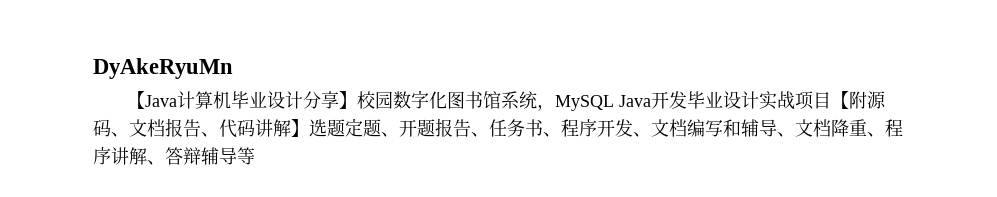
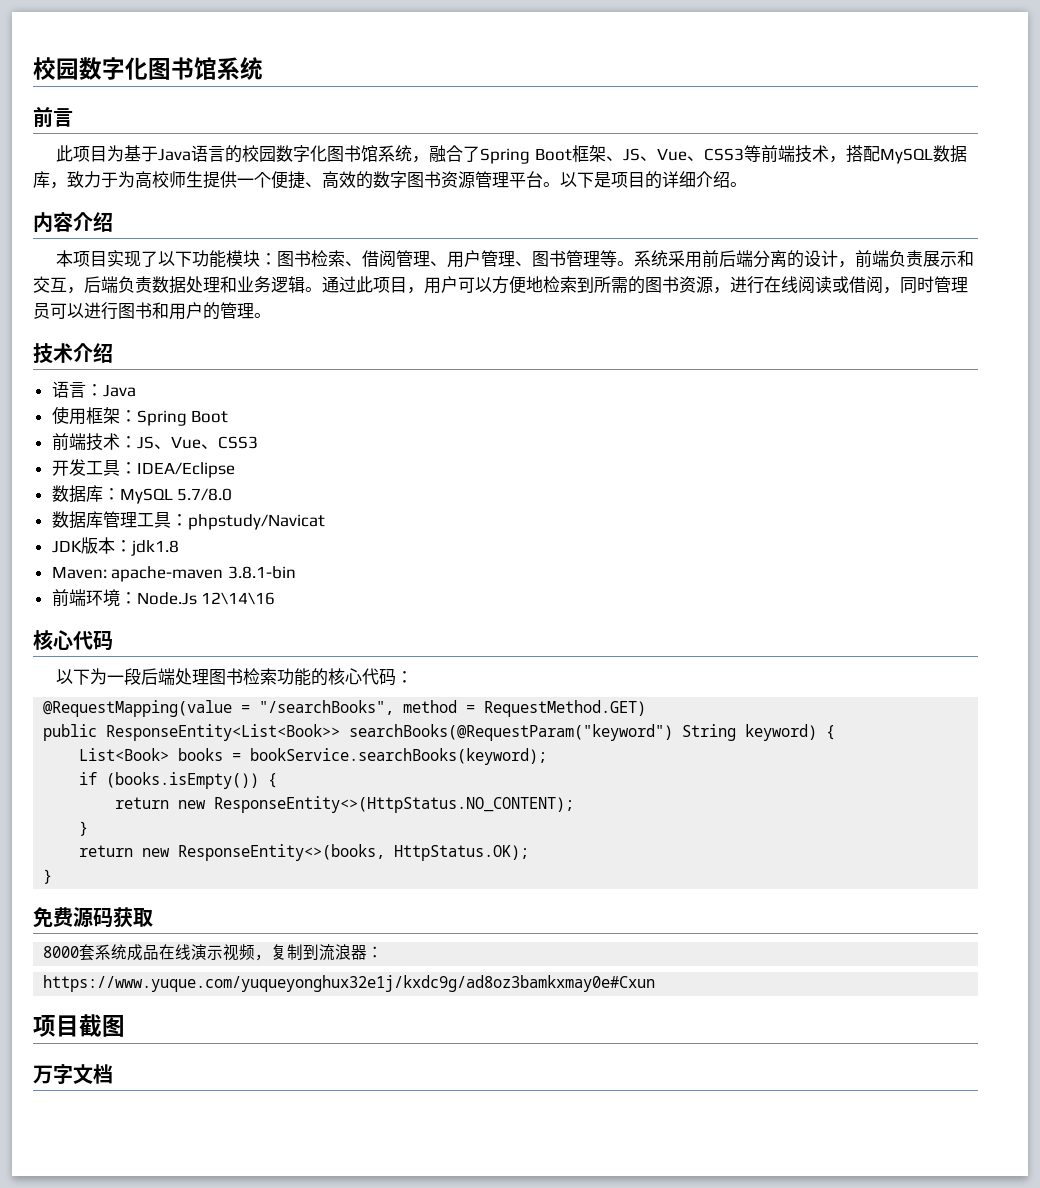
[93,58,233,79] [127,91,358,109] DyAkeRyuMn // 【Java计算机毕业设计分享】 -> [33,57,263,80] [33,107,73,128] [55,145,242,163] 校园数字化图书馆系统 // 前言 // 此项目为基于Java语言的
[555,91,887,111] [93,118,903,138] [93,147,255,165] MySQL Java开发毕业设计实战项目【附源码、文档报告、代码讲解】选题定题、开题报告、任务书、程序开发、文档编写和辅导、文档降重、程序讲解、答辩辅导等 -> [428,145,967,164] [33,171,747,189] [33,212,113,233] [55,250,974,268] [33,276,968,294] [33,302,271,320] [33,343,113,364] [51,381,136,398] [51,406,229,426] [51,433,258,451] [51,459,235,478] [51,485,233,504] [51,511,325,530] [51,537,179,556] [51,566,296,582] [51,589,276,607] [33,630,113,651] [55,668,413,686] [43,700,647,717] [43,724,836,741] [79,748,548,765] [79,772,278,789] [115,796,575,813] [79,821,89,836] [79,844,530,861] [43,869,53,884] [33,907,153,928] [43,944,384,961] [43,975,656,992] [33,1014,125,1037] [33,1064,113,1084] 融合了Spring Boot框架、JS、Vue、CSS3等前端技术，搭配MySQL数据库，致力于为高校师生提供一个便捷、高效的数字图书资源管理平台。以下是项目的详细介绍。 // 内容介绍 // 本项目实现了以下功能模块：图书检索、借阅管理、用户管理、图书管理等。系统采用前后端分离的设计，前端负责展示和交互，后端负责数据处理和业务逻辑。通过此项目，用户可以方便地检索到所需的图书资源，进行在线阅读或借阅，同时管理员可以进行图书和用户的管理。 // 技术介绍 // 语言：Java // 使用框架：Spring Boot // 前端技术：JS、Vue、CSS3 // 开发工具：IDEA/Eclipse // 数据库：MySQL 5.7/8.0 // 数据库管理工具：phpstudy/Navicat // JDK版本：jdk1.8 // Maven: apache-maven 3.8.1-bin // 前端环境：Node.Js 12\14\16 // 核心代码 // 以下为一段后端处理图书检索功能的核心代码： // @RequestMapping(value = "/searchBooks", method = RequestMethod.GET) // public ResponseEntity<List<Book>> searchBooks(@RequestParam("keyword") String keyword) { // List<Book> books = bookService.searchBooks(keyword); // if (books.isEmpty()) { // return new ResponseEntity<>(HttpStatus.NO_CONTENT); // } // return new ResponseEntity<>(books, HttpStatus.OK); // } // 免费源码获取 // 8000套系统成品在线演示视频，复制到流浪器： // https://www.yuque.com/yuqueyonghux32e1j/kxdc9g/ad8oz3bamkxmay0e#Cxun // 项目截图 // 万字文档

